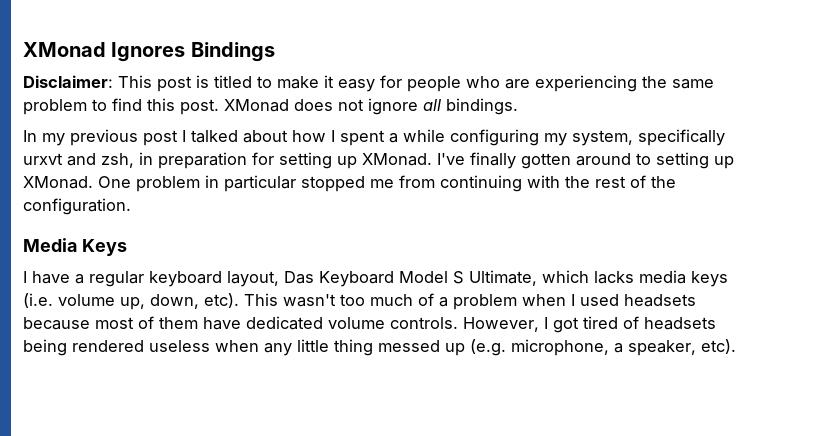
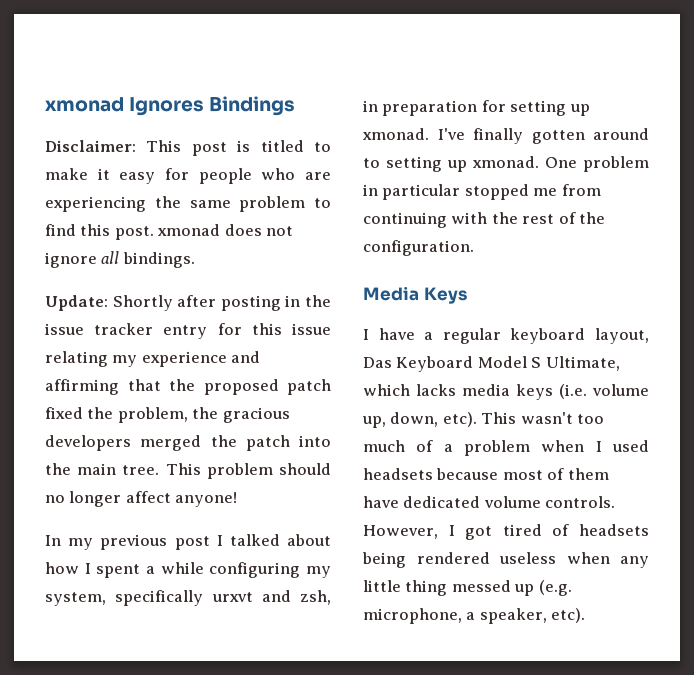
[23,42,106,57] XMonad -> [45,97,124,112] xmonad
[224,99,289,112] XMonad -> [157,224,221,236] xmonad
(518, 106) none -> [45,295,331,311] [45,323,332,339] [45,351,261,367] [45,379,331,395] [45,407,290,423] [45,435,331,451] [45,463,332,479] [45,491,238,507] // Update: Shortly after posting in the issue tracker entry for this issue relating my experience and affirming that the proposed patch fixed the problem, the gracious developers merged the patch into the main tree. This problem should no longer affect anyone!
[362,153,432,166] XMonad. -> [362,128,429,140] xmonad.
[23,176,93,189] XMonad. -> [472,156,539,168] xmonad.

